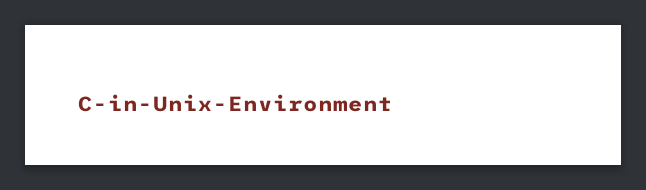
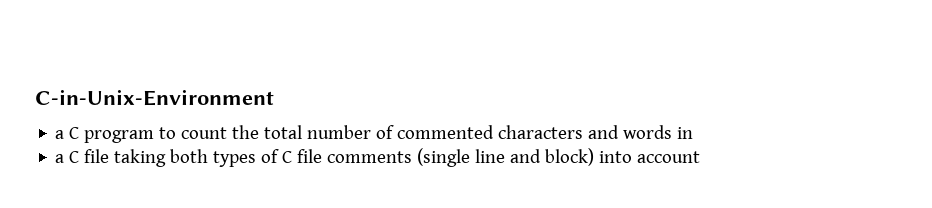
(393, 103) none -> [55,125,694,143] [55,148,701,167] // a C program to count the total number of commented characters and words in // a C file taking both types of C file comments (single line and block) into account

